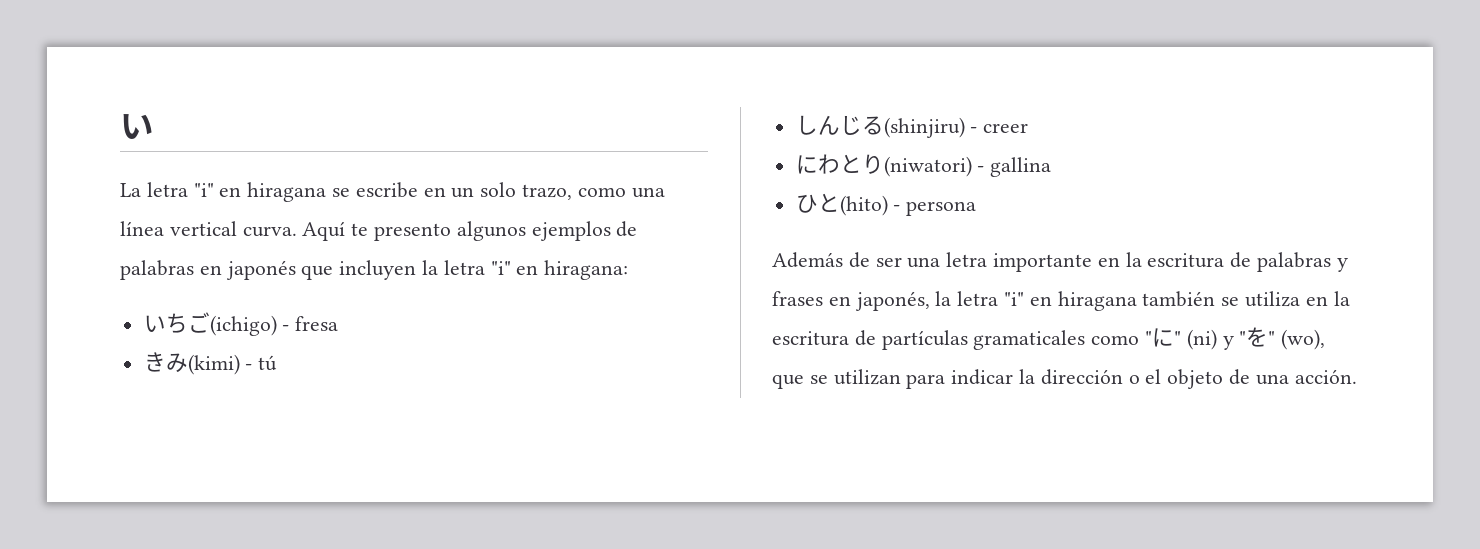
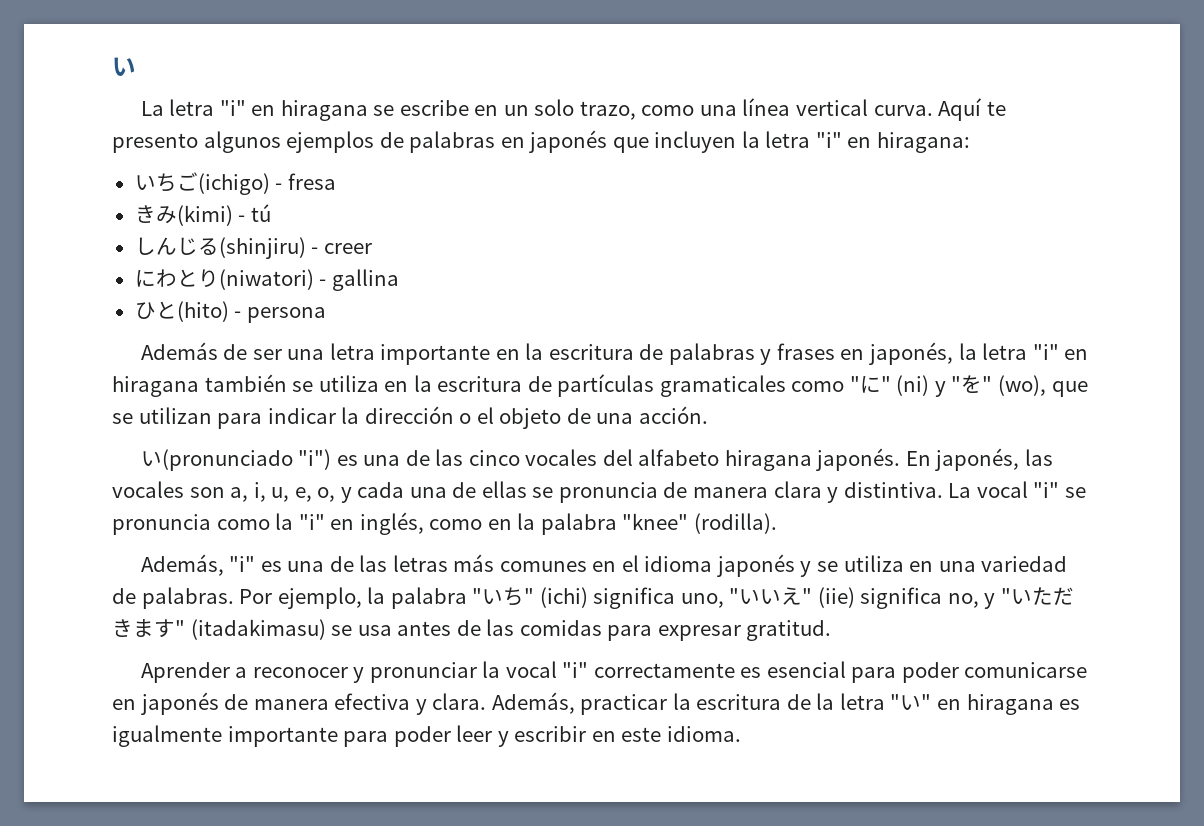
(1357, 376) none -> [140,448,1054,471] [112,481,1086,503] [112,512,777,535] [140,554,1068,577] [112,587,1075,609] [112,619,832,641] [140,661,1088,683] [112,692,1081,715] [112,725,741,747] // い(pronunciado "i") es una de las cinco vocales del alfabeto hiragana japonés. En japonés, las vocales son a, i, u, e, o, y cada una de ellas se pronuncia de manera clara y distintiva. La vocal "i" se pronuncia como la "i" en inglés, como en la palabra "knee" (rodilla). // Además, "i" es una de las letras más comunes en el idioma japonés y se utiliza en una variedad de palabras. Por ejemplo, la palabra "いち" (ichi) significa uno, "いいえ" (iie) significa no, y "いただきます" (itadakimasu) se usa antes de las comidas para expresar gratitud. // Aprender a reconocer y pronunciar la vocal "i" correctamente es esencial para poder comunicarse en japonés de manera efectiva y clara. Además, practicar la escritura de la letra "い" en hiragana es igualmente importante para poder leer y escribir en este idioma.

